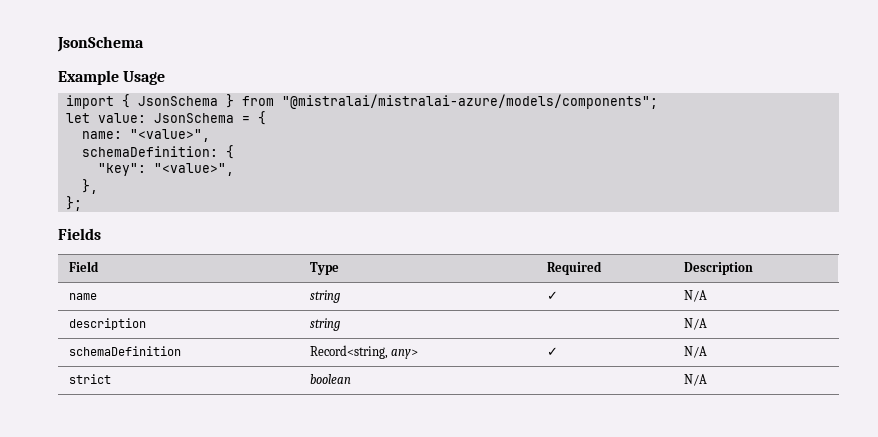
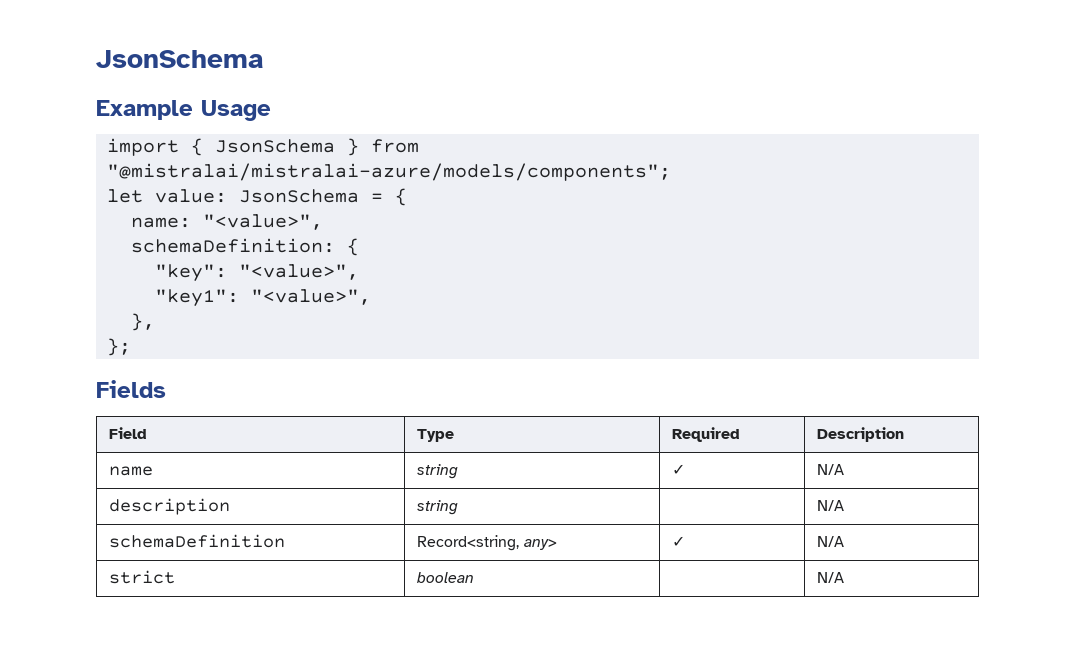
(235, 169) none -> [154,289,371,307] // "key1": "<value>",

